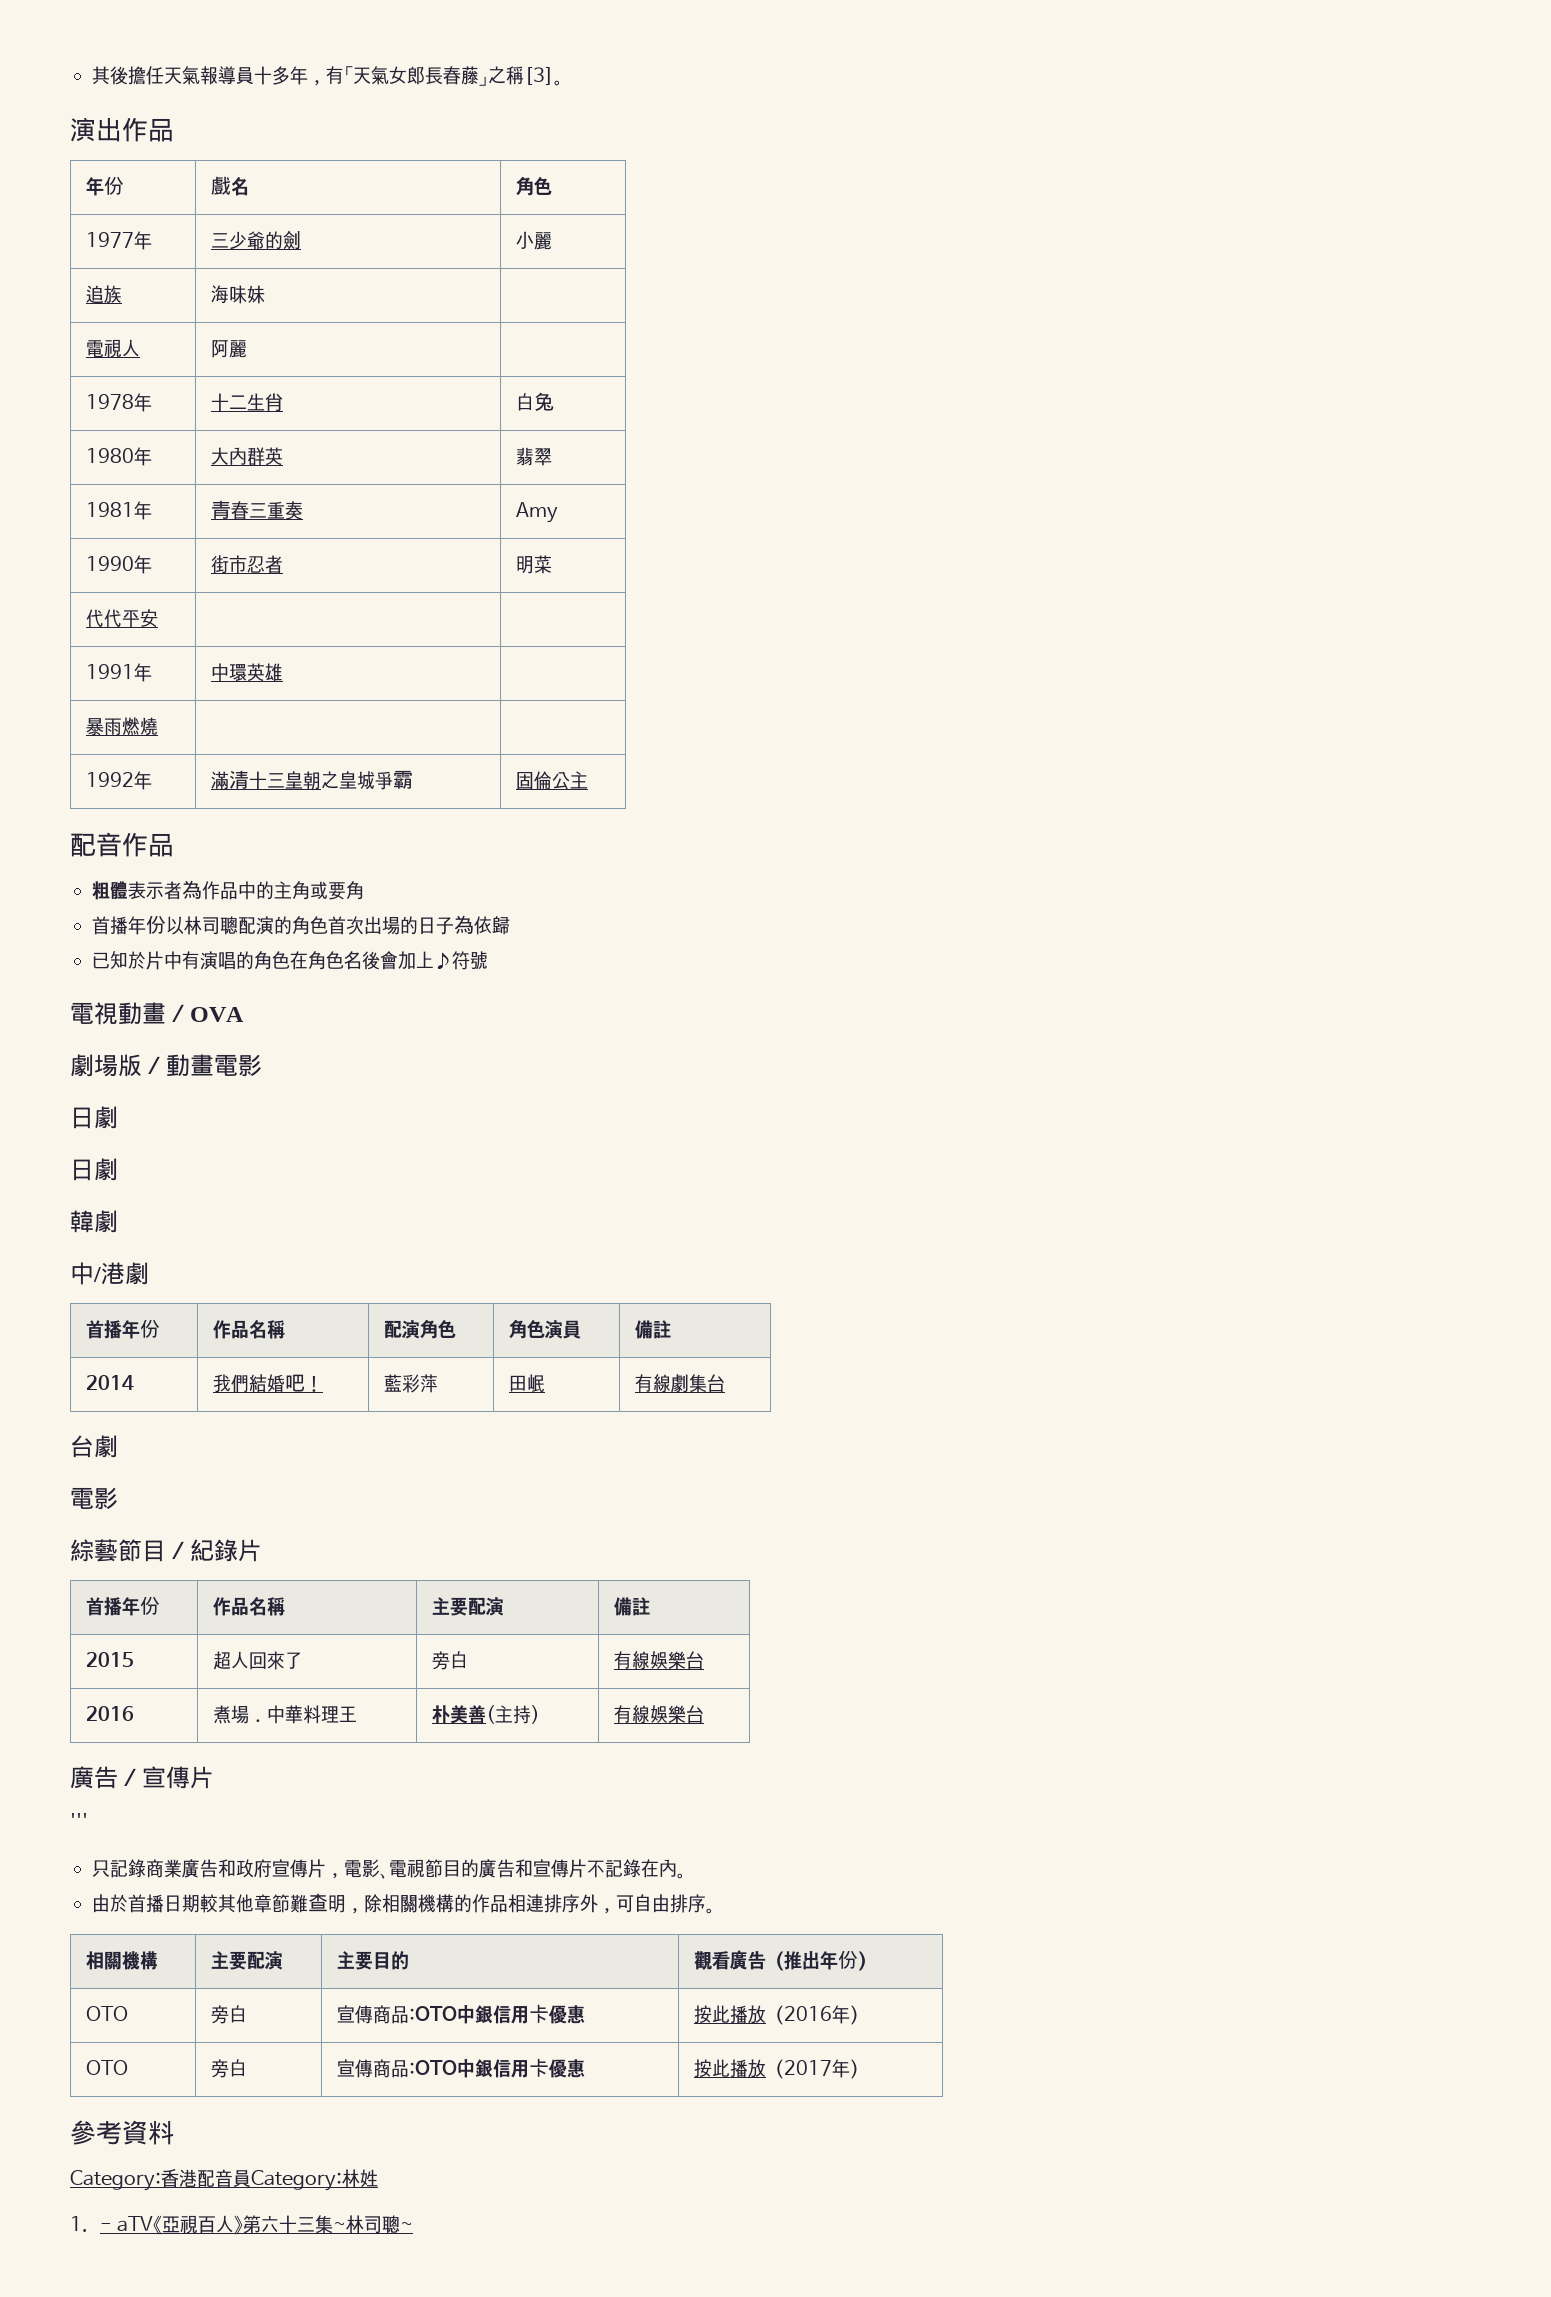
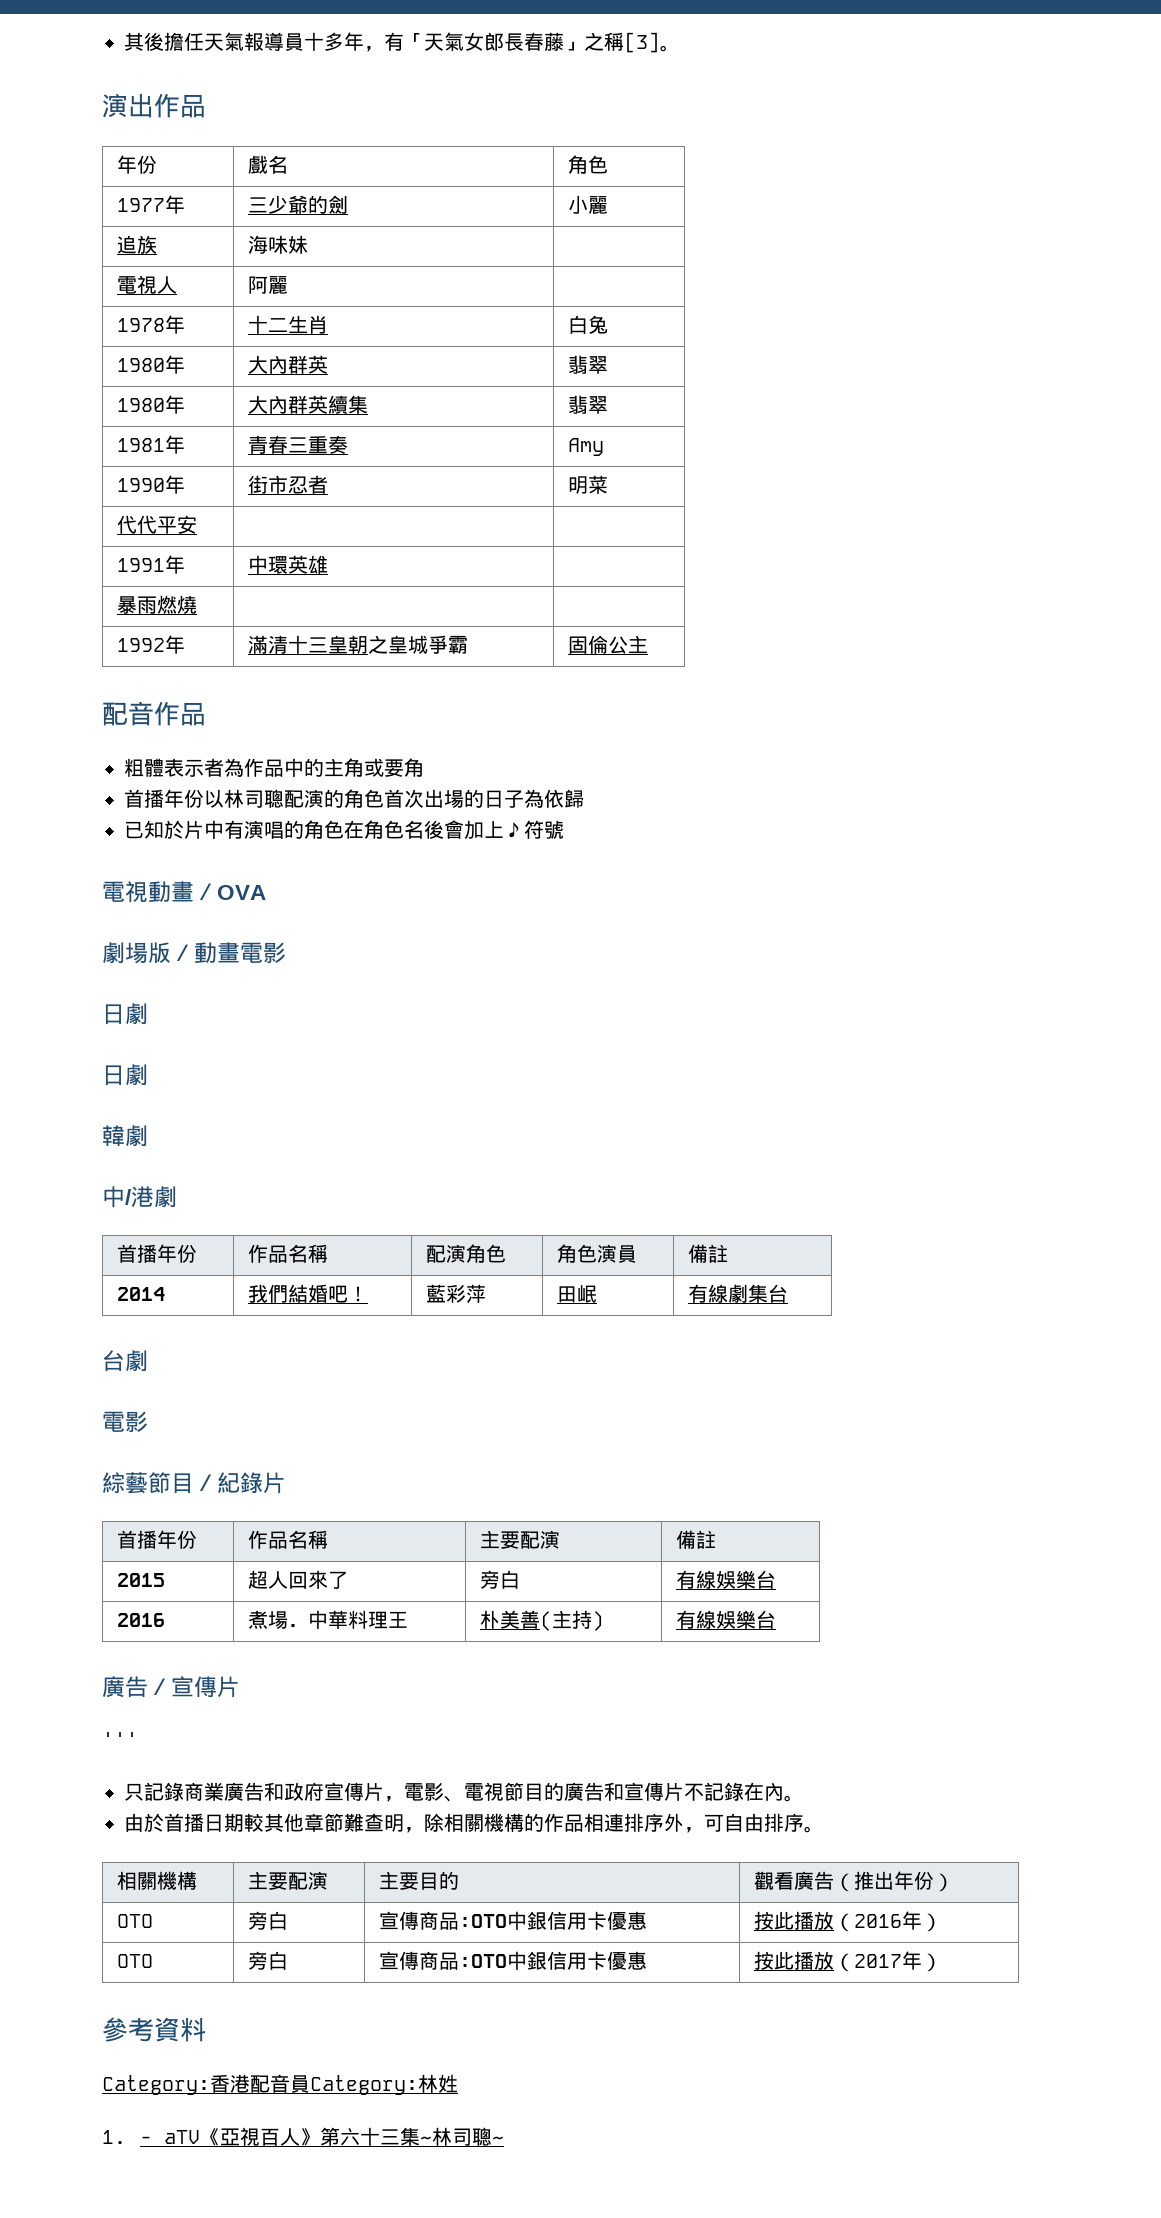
(552, 457) none -> [116,395,185,414] [247,395,368,414] [567,395,608,414] // 1980年 | 大內群英續集 | 翡翠

